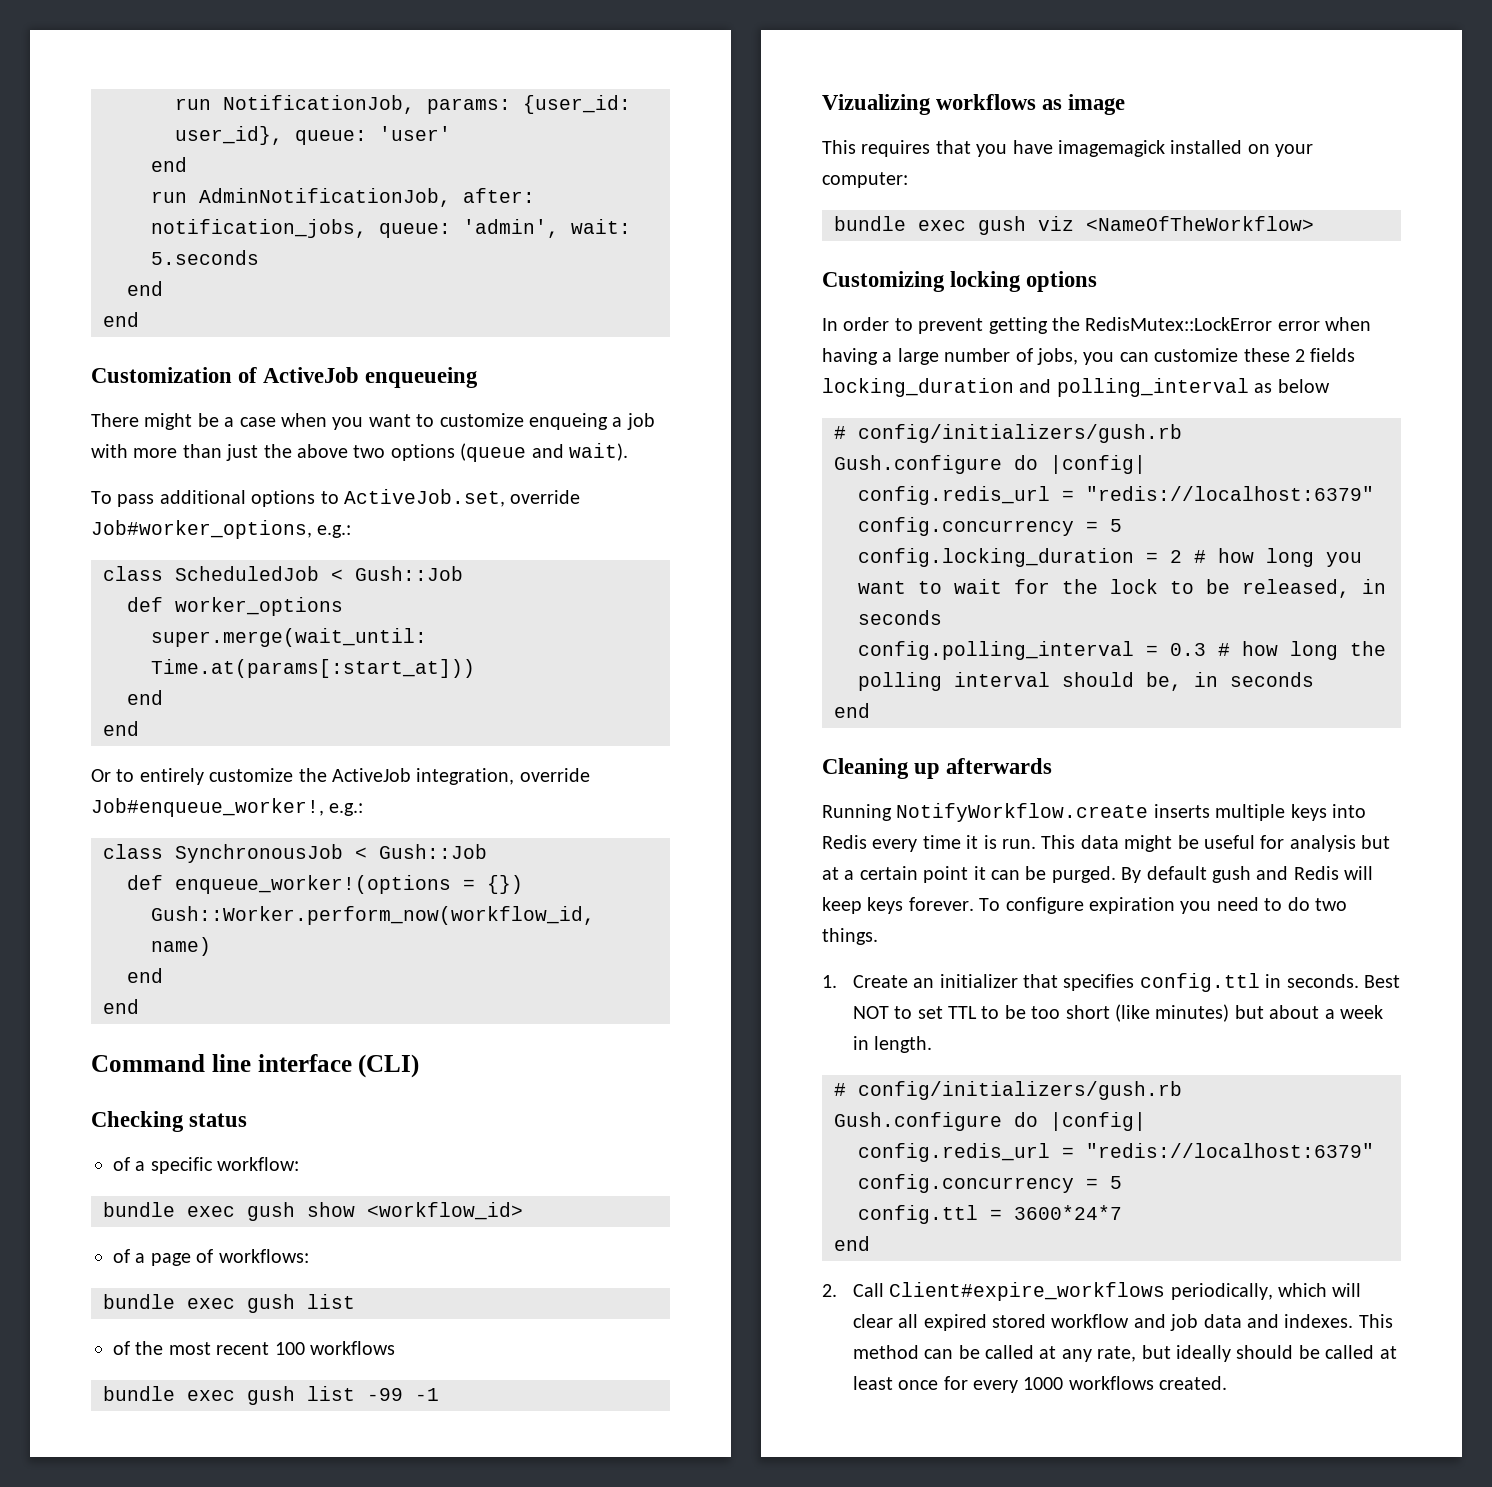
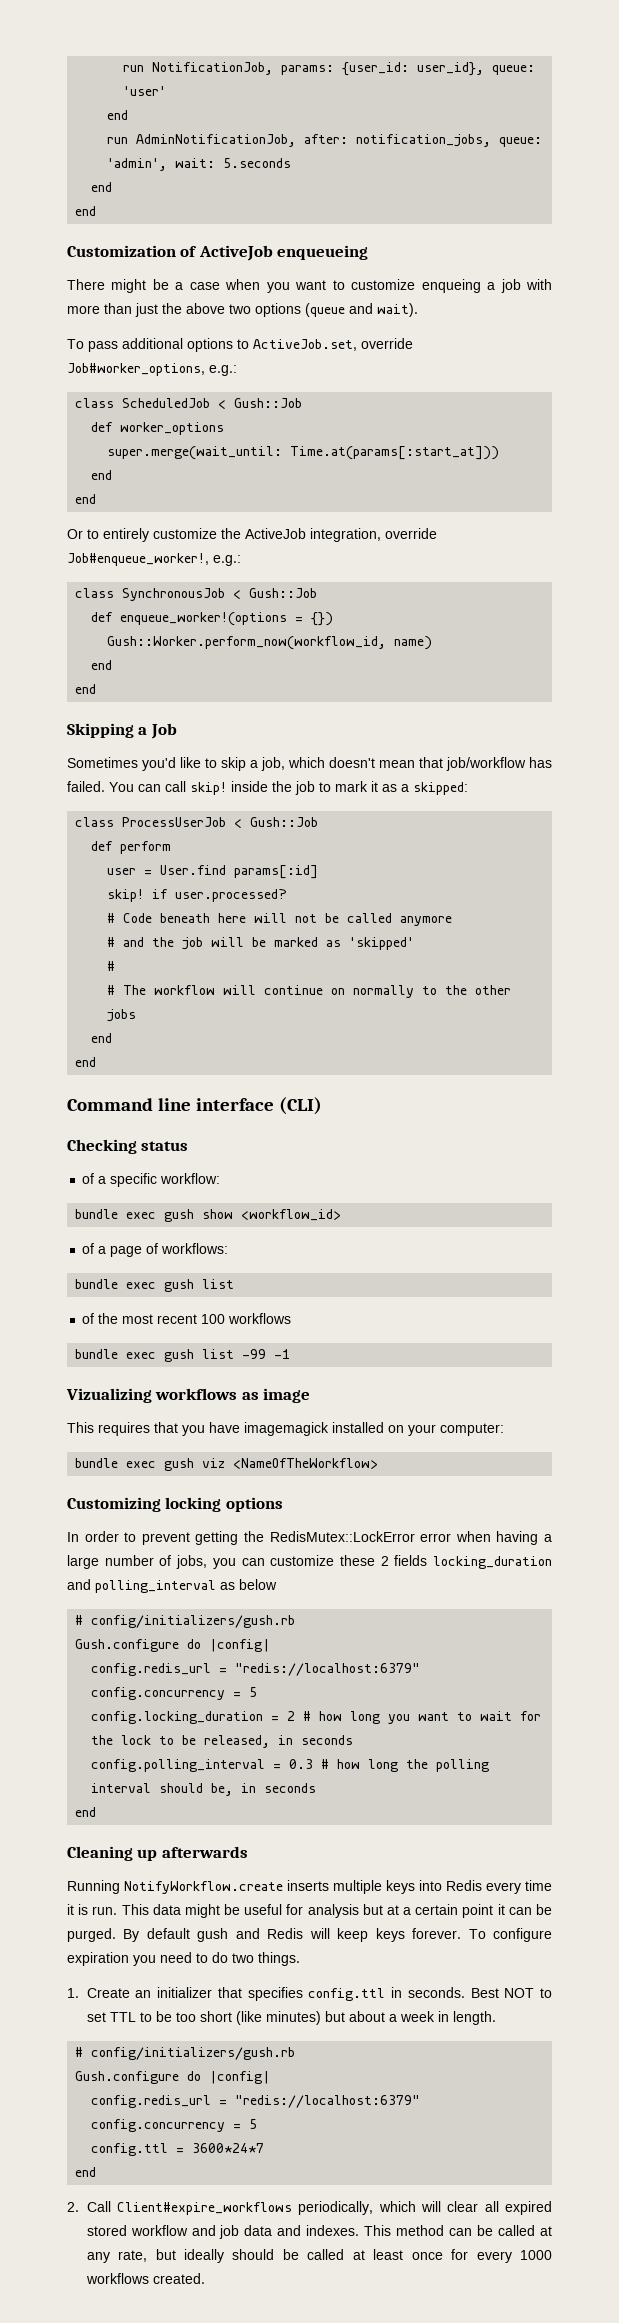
(139, 1006) none -> [67,723,177,739] [67,757,552,771] [67,781,468,795] [75,817,319,828] [91,841,172,854] [107,865,319,879] [107,889,288,902] [107,913,453,926] [107,937,415,950] [107,961,116,971] [107,985,512,998] [107,1009,137,1022] [91,1033,113,1043] [75,1057,97,1067] // Skipping a Job // Sometimes you'd like to skip a job, which doesn't mean that job/workflow has failed. You can call skip! inside the job to mark it as a skipped: // class ProcessUserJob < Gush::Job // def perform // user = User.find params[:id] // skip! if user.processed? // # Code beneath here will not be called anymore // # and the job will be marked as 'skipped' // # // # The workflow will continue on normally to the other jobs // end // end

